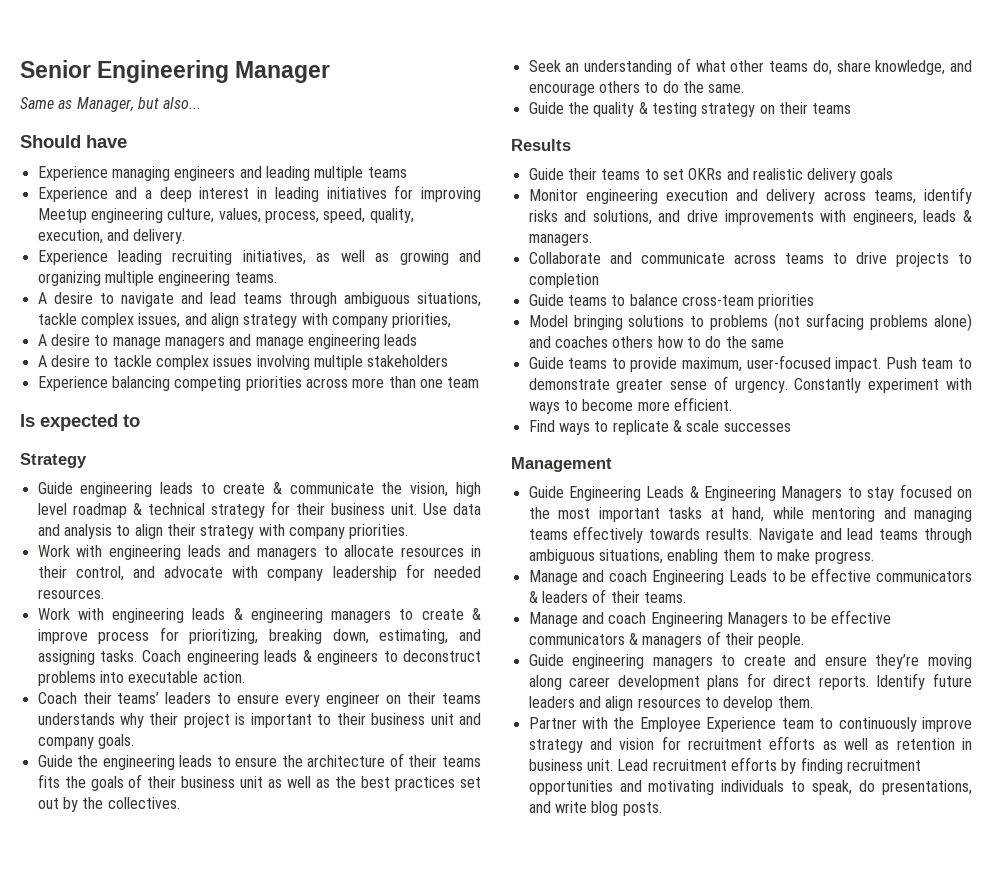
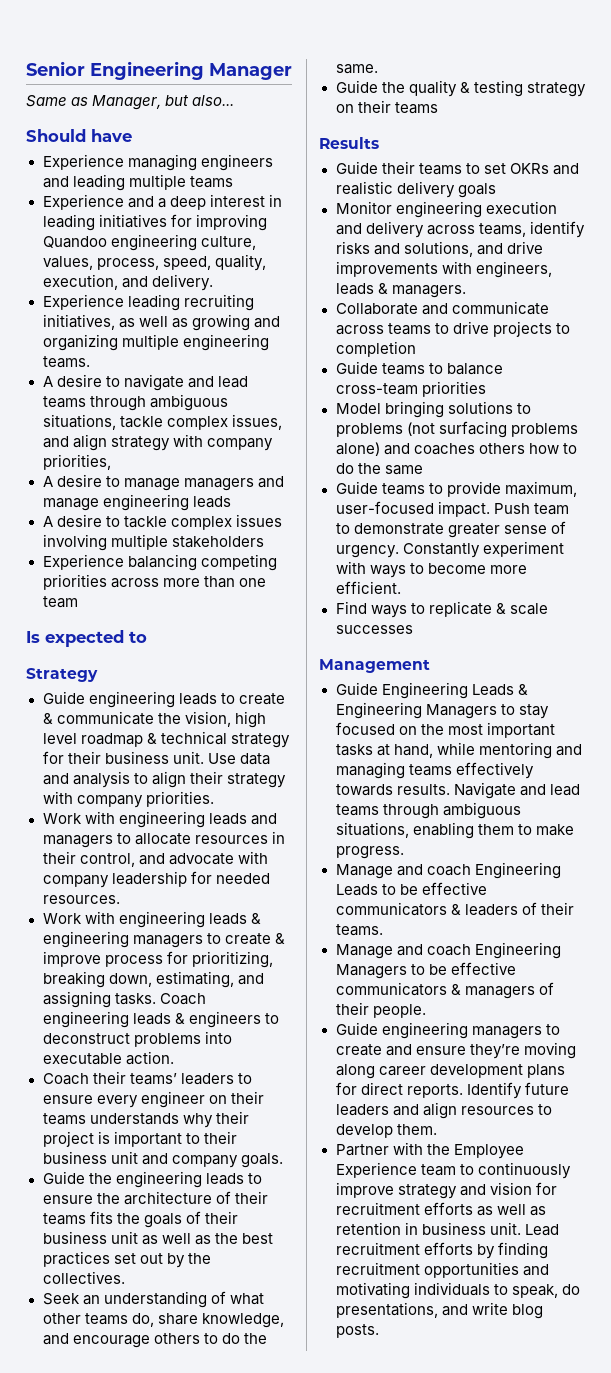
[37,208,87,223] Meetup -> [42,236,107,248] Quandoo

